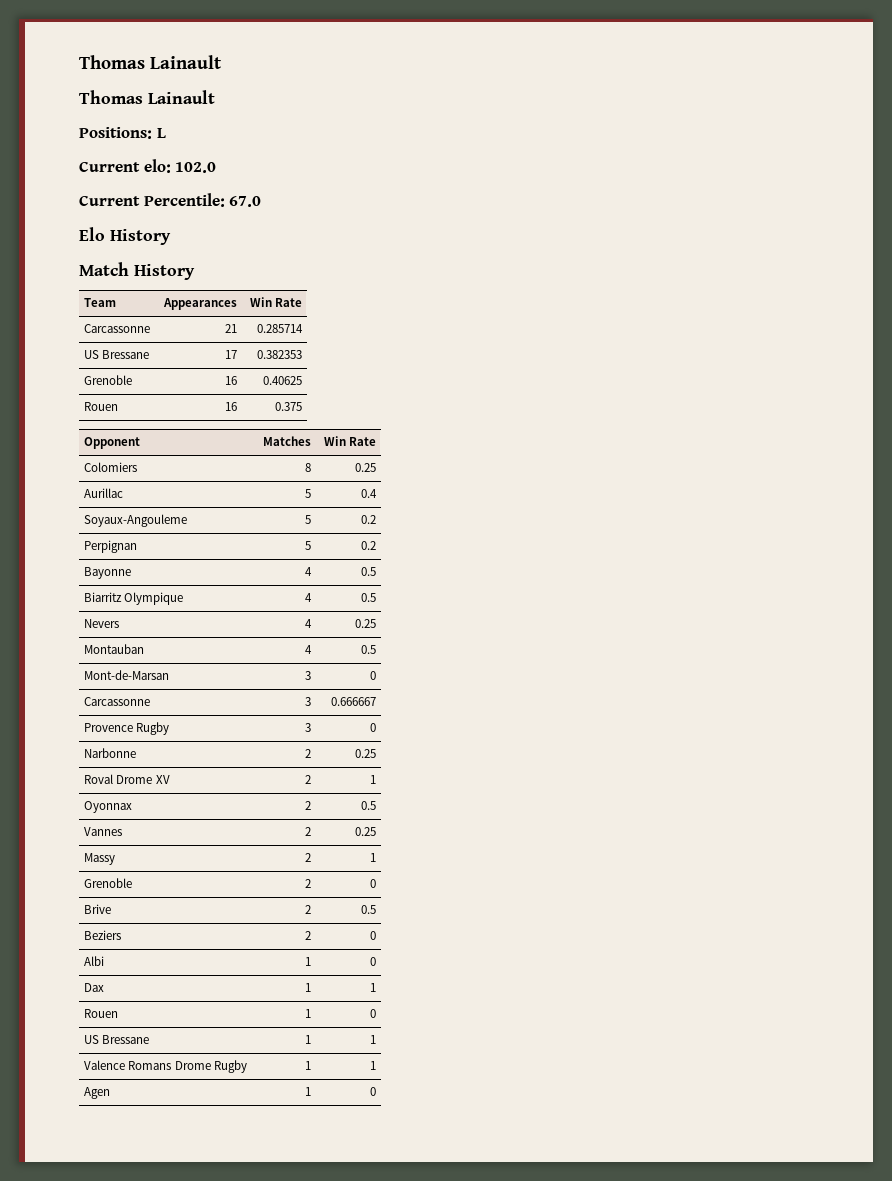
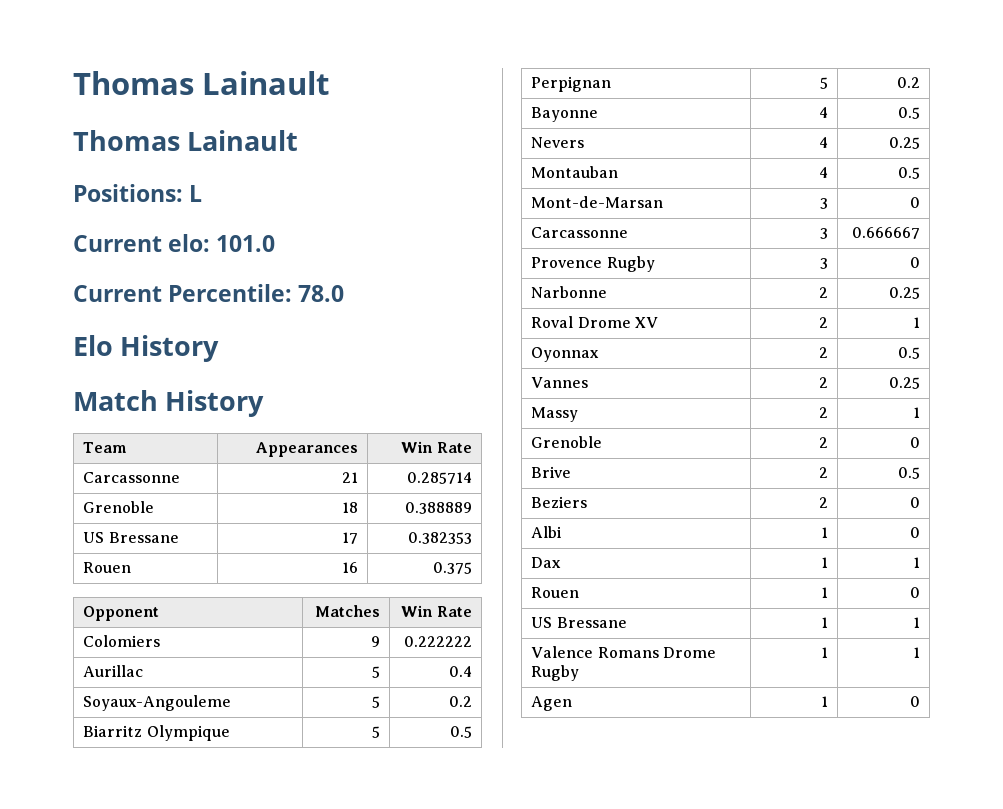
[175,162,217,173] 102.0 -> [216,235,276,252] 101.0
[229,196,262,207] 67.0 -> [298,285,345,302] 78.0
(303, 328) none -> [83,501,155,513] [341,502,358,513] [404,502,472,514] // Grenoble | 18 | 0.388889
[84,375,133,385] [224,376,237,385] [262,376,302,385] // Grenoble | 16 | 0.40625 -> (472, 538) none
[304,463,311,472] [354,463,376,472] 8 | 0.25 -> [370,636,380,647] [403,636,472,647] 9 | 0.222222
(376, 519) none -> [83,725,230,741] [371,726,380,738] [449,726,472,738] // Biarritz Olympique | 5 | 0.5
[84,592,184,605] [304,593,312,602] [360,593,376,602] // Biarritz Olympique | 4 | 0.5 -> (920, 113) none

